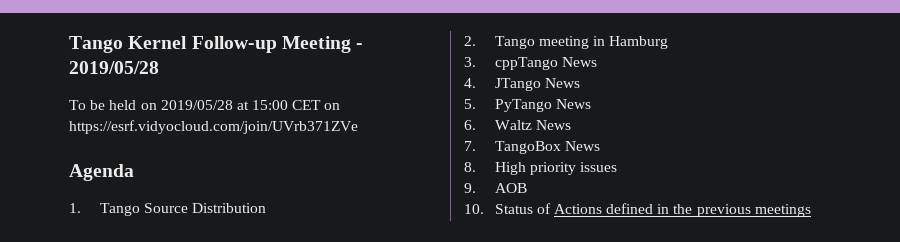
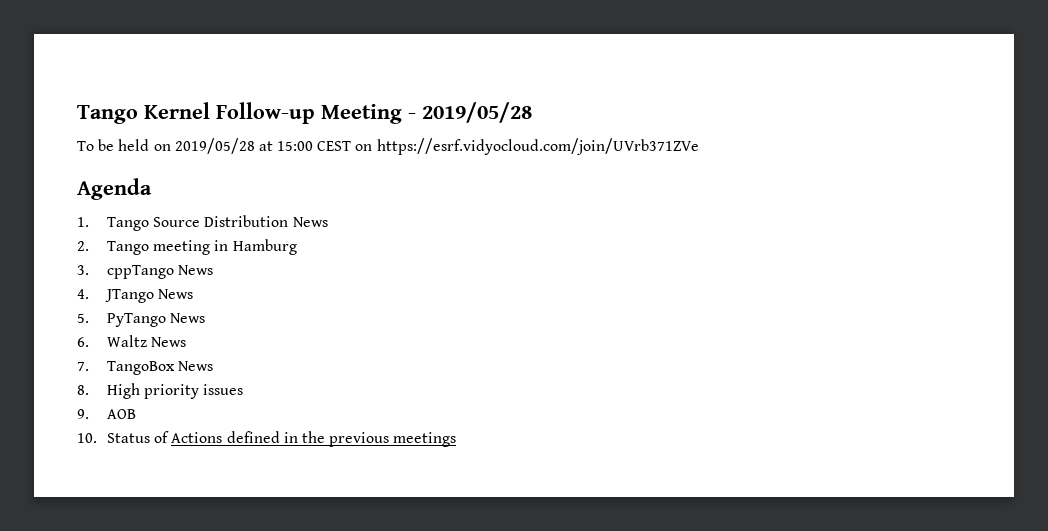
[292,100,322,110] CET -> [317,141,352,151] CEST
(266, 208) none -> [292,217,328,227] News

